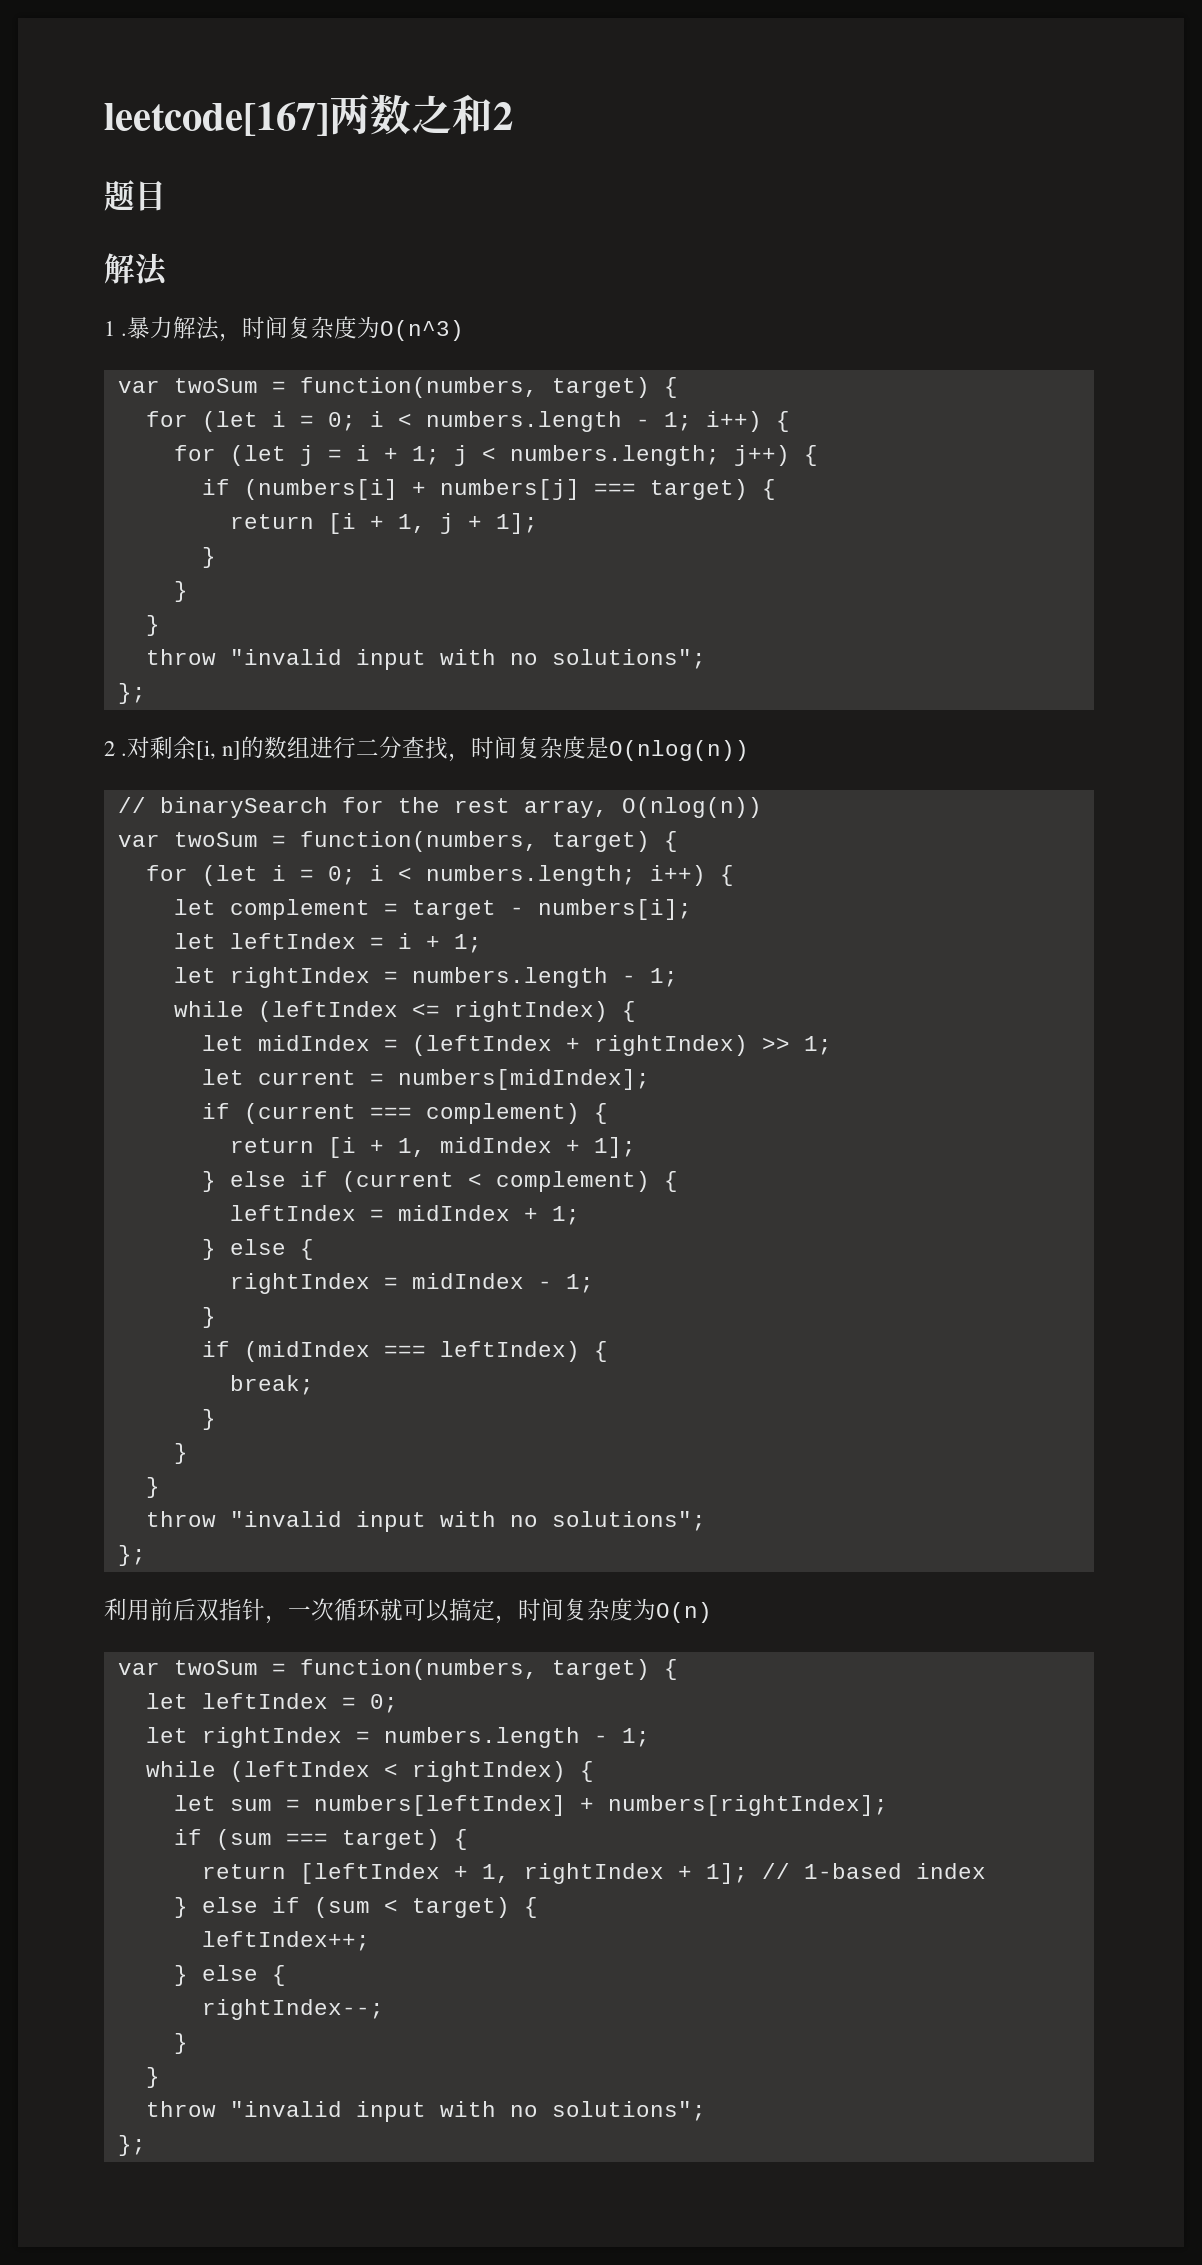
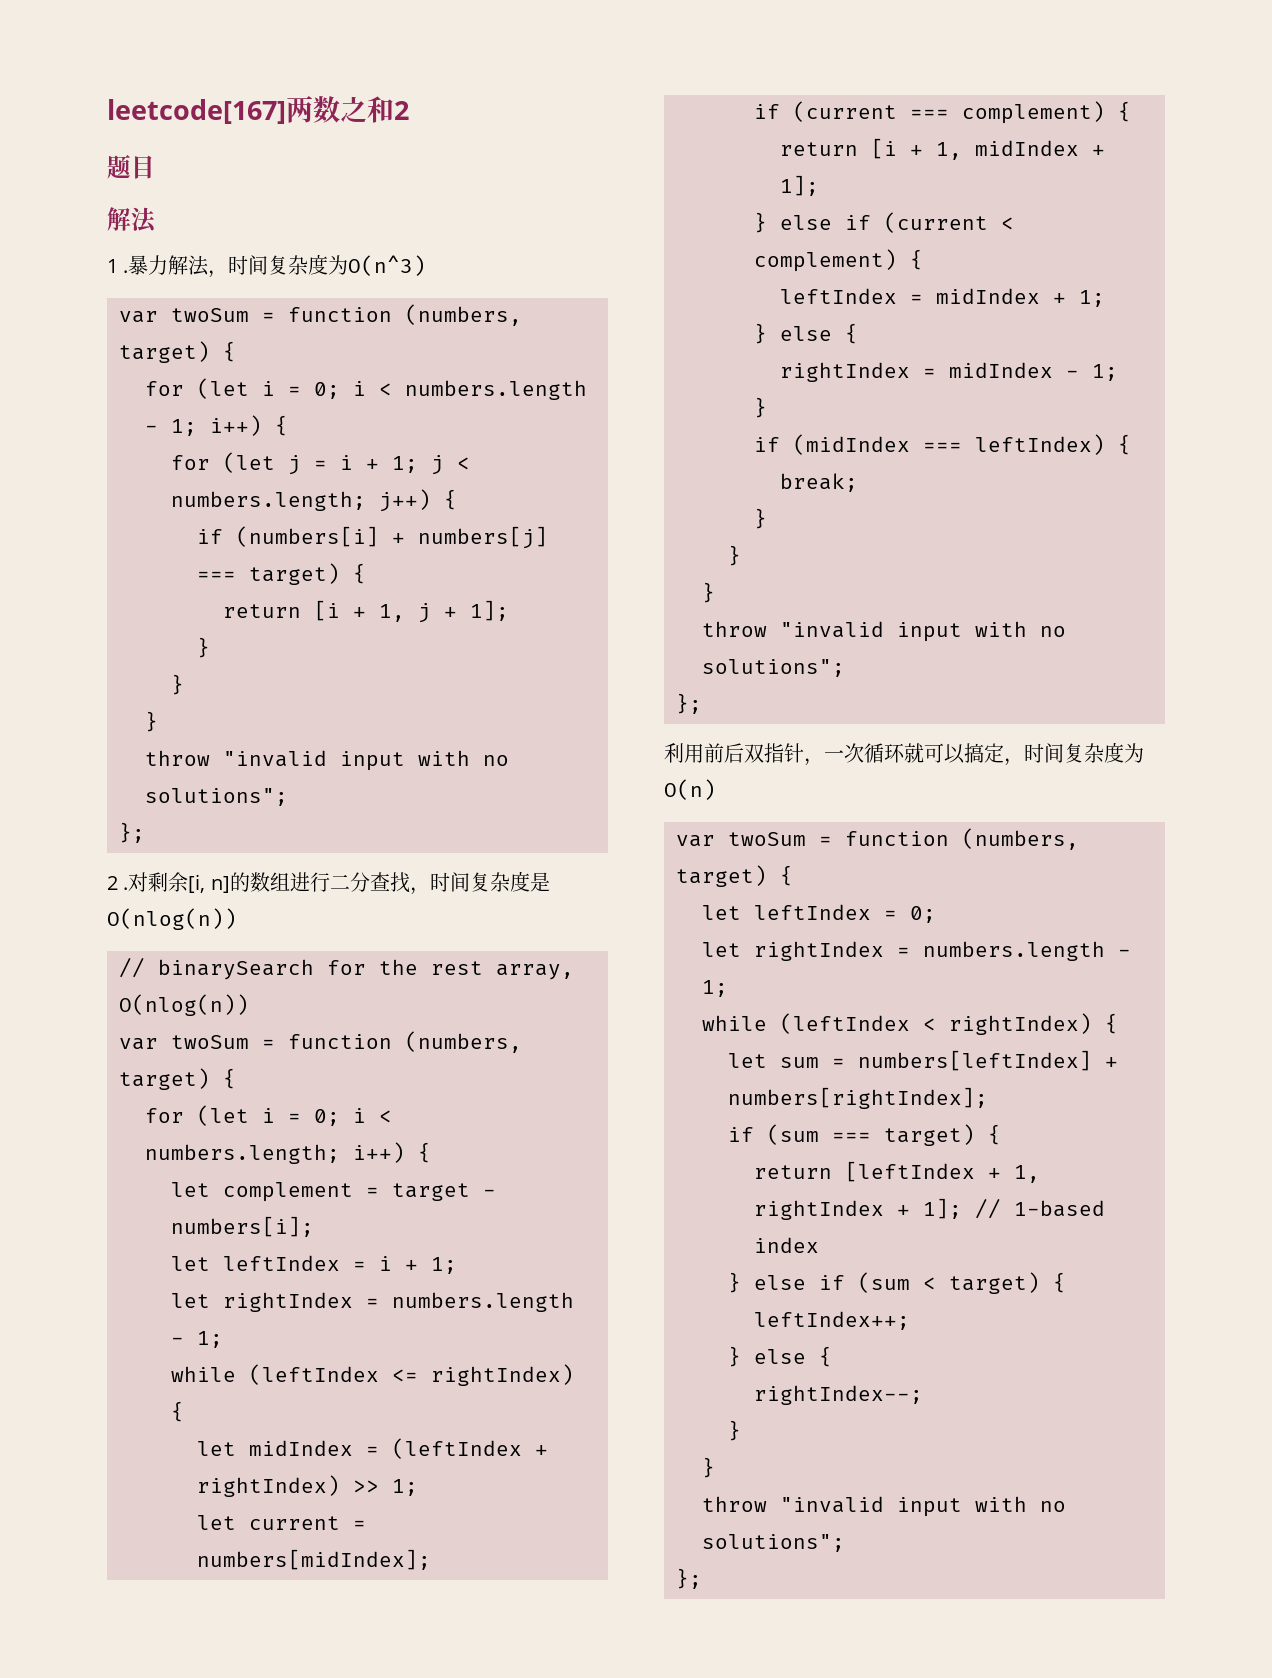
[299,377,538,398] function(numbers, -> [288,304,522,326] function (numbers,
[299,831,538,852] function(numbers, -> [288,1031,522,1053] function (numbers,
[299,1659,538,1680] function(numbers, -> [845,828,1079,850] function (numbers,

